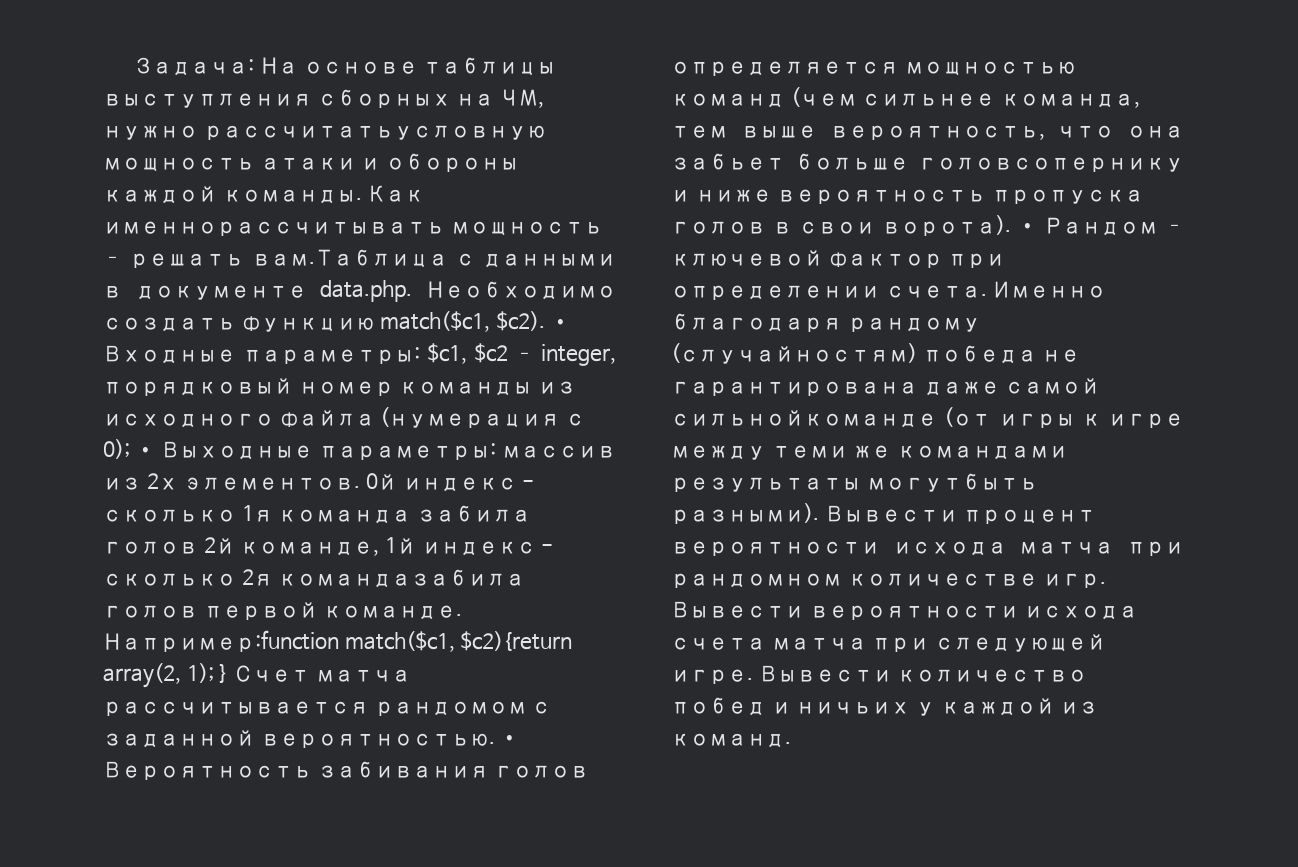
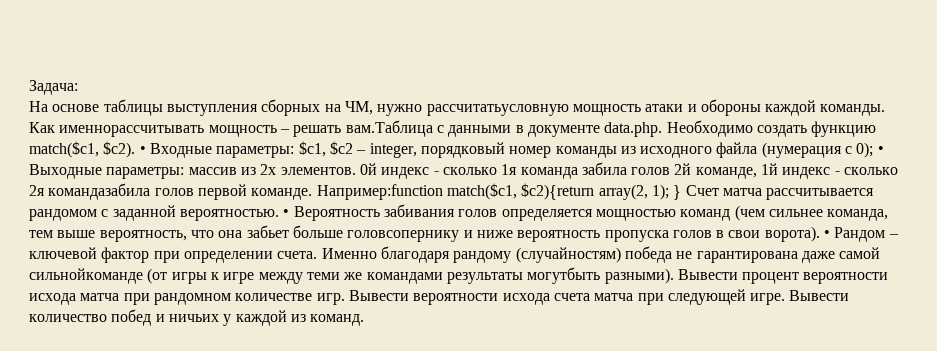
(255, 66) none -> (78, 87) //

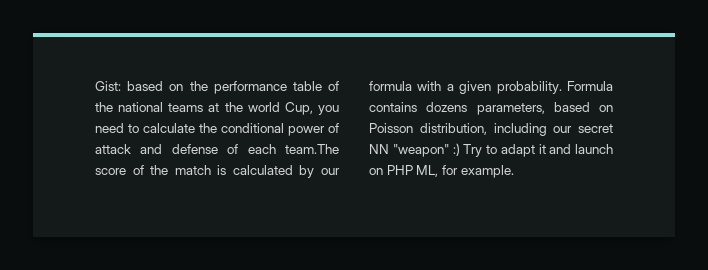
[29,80,78,95] [29,99,886,116] [29,120,877,137] [29,141,884,158] [29,162,899,179] [29,183,875,200] [29,204,889,221] [29,225,899,242] [29,246,881,263] [29,267,889,284] [29,289,850,305] [29,309,365,326] Задача: // На основе таблицы выступления сборных на ЧМ, нужно рассчитатьусловную мощность атаки и обороны каждой команды. Как именнорассчитывать мощность – решать вам.Таблица с данными в документе data.php. Необходимо создать функцию match($c1, $c2). • Входные параметры: $c1, $c2 – integer, порядковый номер команды из исходного файла (нумерация с 0); • Выходные параметры: массив из 2х элементов. 0й индекс - сколько 1я команда забила голов 2й команде, 1й индекс - сколько 2я командазабила голов первой команде. Например:function match($c1, $c2){return array(2, 1); } Счет матча рассчитывается рандомом с заданной вероятностью. • Вероятность забивания голов определяется мощностью команд (чем сильнее команда, тем выше вероятность, что она забьет больше головсопернику и ниже вероятность пропуска голов в свои ворота). • Рандом – ключевой фактор при определении счета. Именно благодаря рандому (случайностям) победа не гарантирована даже самой сильнойкоманде (от игры к игре между теми же командами результаты могутбыть разными). Вывести процент вероятности исхода матча при рандомном количестве игр. Вывести вероятности исхода счета матча при следующей игре. Вывести количество побед и ничьих у каждой из команд. -> [95,81,339,94] [95,102,339,115] [95,123,339,136] [95,144,339,154] [95,165,340,178] [369,81,613,94] [369,102,613,115] [369,123,613,136] [369,143,613,157] [369,165,514,178] Gist: based on the performance table of the national teams at the world Cup, you need to calculate the conditional power of attack and defense of each team.The score of the match is calculated by our formula with a given probability. Formula contains dozens parameters, based on Poisson distribution, including our secret NN "weapon" :) Try to adapt it and launch on PHP ML, for example.

